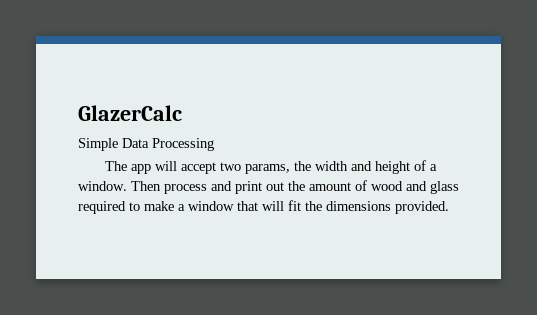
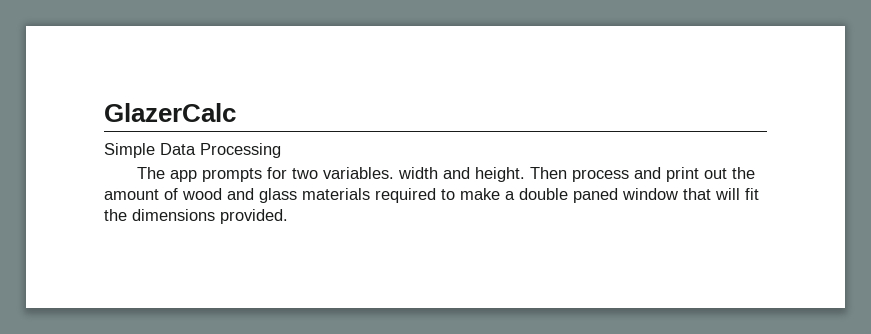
[155,160,438,174] [78,181,127,191] will accept two params, the width and height of a window. -> [202,167,526,182] prompts for two variables. width and height.
(459, 187) none -> [302,188,370,200] materials
(185, 207) none -> [519,188,618,203] double paned

